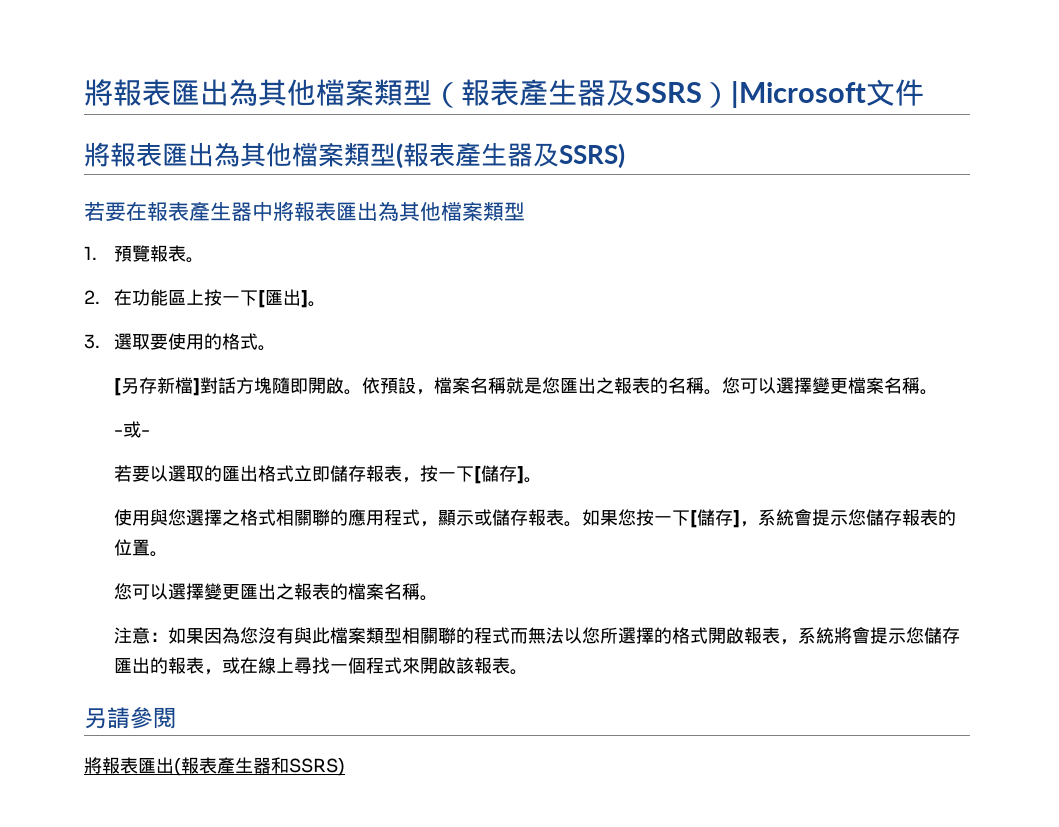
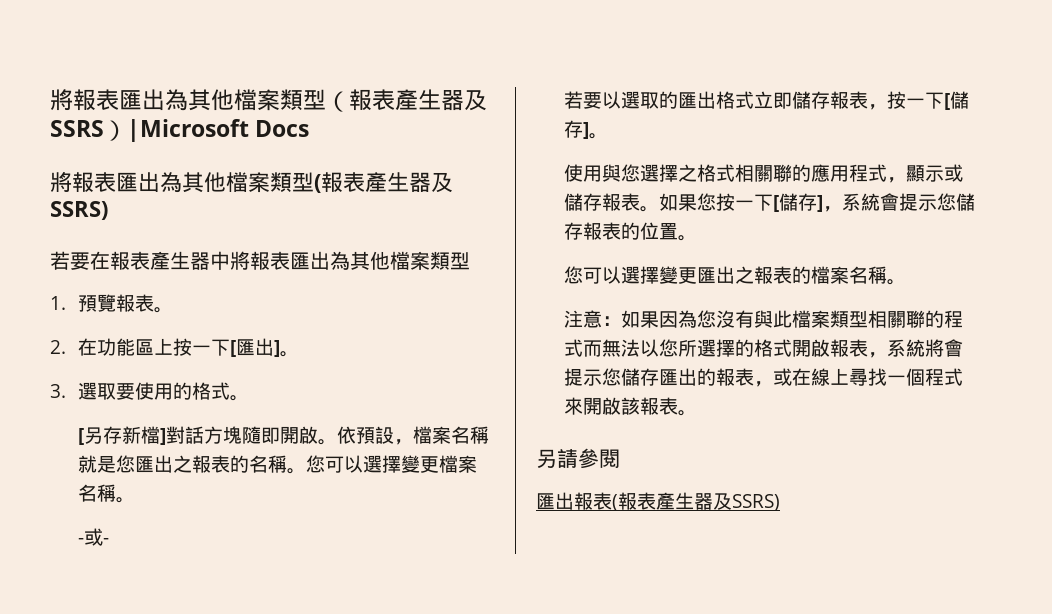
[866,79,924,106] 文件 -> [255,120,310,137] Docs
[84,757,289,776] 將報表匯出(報表產生器和 -> [536,492,732,511] 匯出報表(報表產生器及

